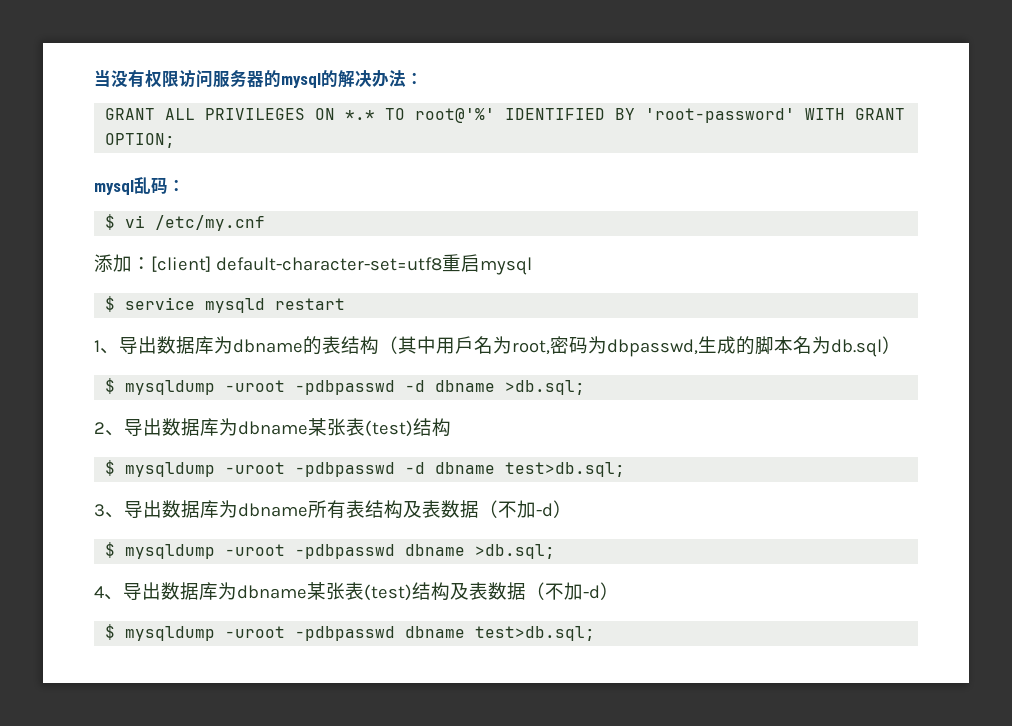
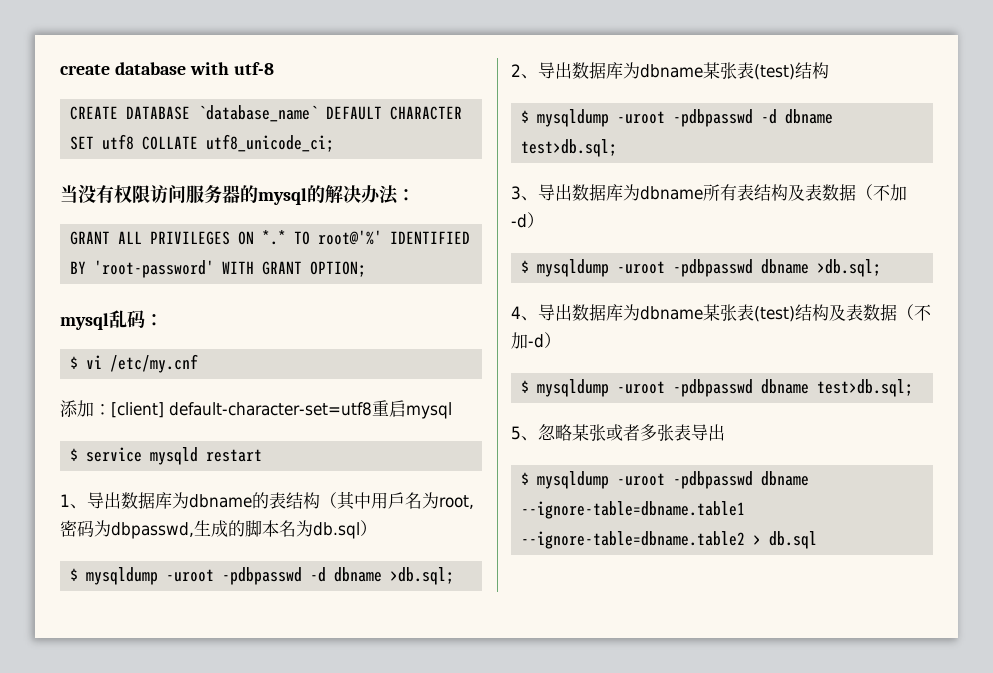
(94, 78) none -> [60,62,274,75] [70,105,463,122] [70,134,335,152] create database with utf-8 // CREATE DATABASE `database_name` DEFAULT CHARACTER SET utf8 COLLATE utf8_unicode_ci; //
(596, 633) none -> [511,424,725,441] [521,471,810,489] [521,501,746,519] [521,531,818,549] // 5、忽略某张或者多张表导出 // $ mysqldump -uroot -pdbpasswd dbname --ignore-table=dbname.table1 --ignore-table=dbname.table2 > db.sql

